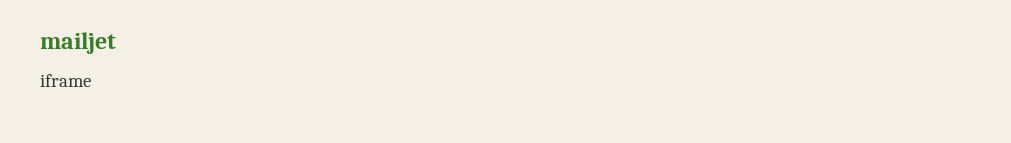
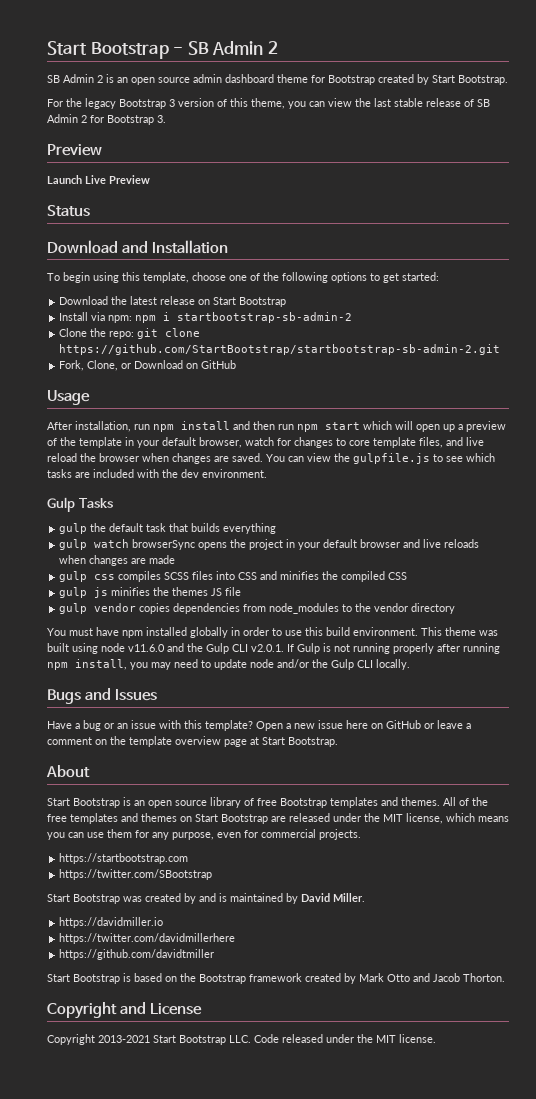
[40,32,116,54] [40,74,91,87] mailjet // iframe -> [47,41,278,59] [47,74,508,85] [47,98,490,109] [47,114,166,125] [47,144,102,156] [47,175,150,184] [47,205,90,217] [47,240,229,254] [47,272,439,283] [59,296,287,307] [59,312,353,323] [59,328,201,339] [59,344,501,355] [59,360,237,371] [47,390,90,405] [47,421,506,432] [47,437,484,448] [47,453,495,464] [47,469,267,478] [47,497,113,512] [59,523,277,534] [59,539,480,550] [59,555,176,566] [59,571,408,582] [59,587,242,598] [59,603,456,614] [47,627,498,638] [47,643,500,654] [47,659,410,670] [47,688,158,704] [47,720,471,731] [47,736,338,747] [46,765,90,778] [47,797,488,808] [47,813,509,824] [47,829,361,840] [59,853,189,864] [59,869,213,880] [47,893,365,904] [59,917,164,928] [59,933,236,944] [59,949,215,960] [47,973,505,984] [47,1002,203,1019] [47,1034,436,1045] Start Bootstrap - SB Admin 2 // SB Admin 2 is an open source admin dashboard theme for Bootstrap created by Start Bootstrap. // For the legacy Bootstrap 3 version of this theme, you can view the last stable release of SB Admin 2 for Bootstrap 3. // Preview // Launch Live Preview // Status // Download and Installation // To begin using this template, choose one of the following options to get started: // Download the latest release on Start Bootstrap // Install via npm: npm i startbootstrap-sb-admin-2 // Clone the repo: git clone https://github.com/StartBootstrap/startbootstrap-sb-admin-2.git // Fork, Clone, or Download on GitHub // Usage // After installation, run npm install and then run npm start which will open up a preview of the template in your default browser, watch for changes to core template files, and live reload the browser when changes are saved. You can view the gulpfile.js to see which tasks are included with the dev environment. // Gulp Tasks // gulp the default task that builds everything // gulp watch browserSync opens the project in your default browser and live reloads when changes are made // gulp css compiles SCSS files into CSS and minifies the compiled CSS // gulp js minifies the themes JS file // gulp vendor copies dependencies from node_modules to the vendor directory // You must have npm installed globally in order to use this build environment. This theme was built using node v11.6.0 and the Gulp CLI v2.0.1. If Gulp is not running properly after running npm install, you may need to update node and/or the Gulp CLI locally. // Bugs and Issues // Have a bug or an issue with this template? Open a new issue here on GitHub or leave a comment on the template overview page at Start Bootstrap. // About // Start Bootstrap is an open source library of free Bootstrap templates and themes. All of the free templates and themes on Start Bootstrap are released under the MIT license, which means you can use them for any purpose, even for commercial projects. // https://startbootstrap.com // https://twitter.com/SBootstrap // Start Bootstrap was created by and is maintained by David Miller. // https://davidmiller.io // https://twitter.com/davidmillerhere // https://github.com/davidtmiller // Start Bootstrap is based on the Bootstrap framework created by Mark Otto and Jacob Thorton. // Copyright and License // Copyright 2013-2021 Start Bootstrap LLC. Code released under the MIT license.

